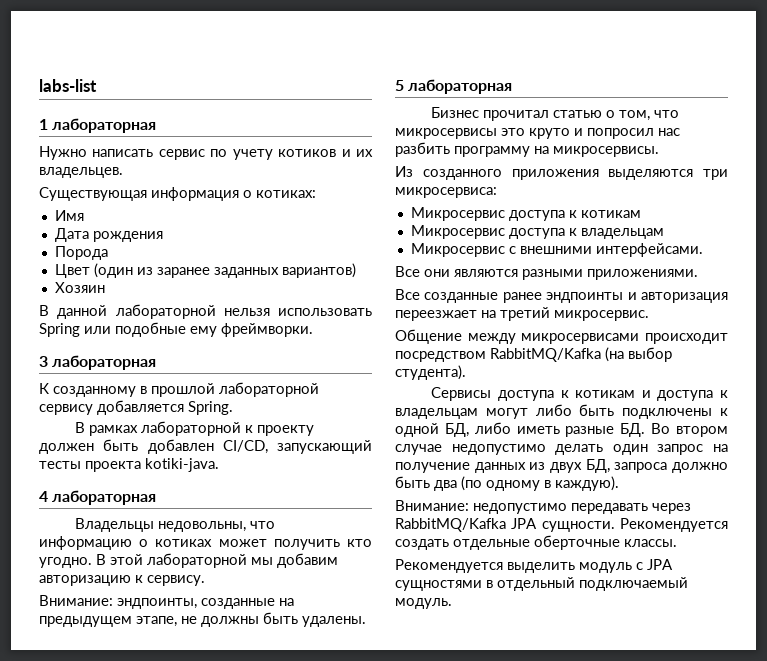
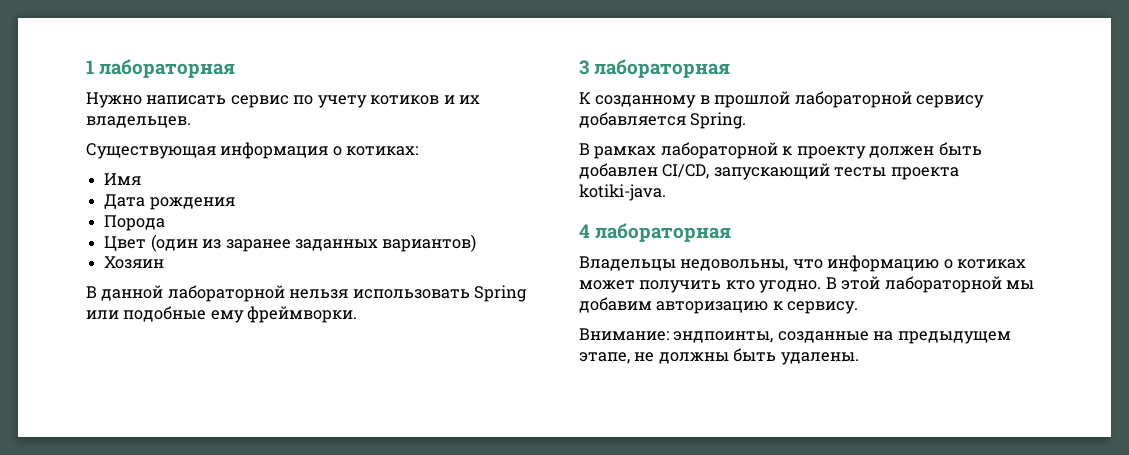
[39,79,97,92] labs-list // -> (86, 67) none
[395,79,513,94] [431,107,680,121] [395,128,680,139] [395,142,659,157] [395,166,728,180] [395,187,497,198] [410,207,641,221] [410,225,664,239] [410,243,703,257] [395,266,698,280] [395,289,728,303] [395,307,649,321] [395,329,728,344] [395,347,672,362] [395,365,466,380] [431,387,728,401] [395,404,728,419] [395,422,728,437] [395,444,728,455] [395,459,728,473] [395,476,619,491] [395,500,691,514] [395,518,728,532] [395,535,677,550] [395,559,673,573] [395,577,688,591] [395,598,452,609] // 5 лабораторная // Бизнес прочитал статью о том, что микросервисы это круто и попросил нас разбить программу на микросервисы. // Из созданного приложения выделяются три микросервиса: // Микросервис доступа к котикам // Микросервис доступа к владельцам // Микросервис с внешними интерфейсами. // Все они являются разными приложениями. // Все созданные ранее эндпоинты и авторизация переезжает на третий микросервис. // Общение между микросервисами происходит посредством RabbitMQ/Kafka (на выбор студента). // Сервисы доступа к котикам и доступа к владельцам могут либо быть подключены к одной БД, либо иметь разные БД. Во втором случае недопустимо делать один запрос на получение данных из двух БД, запроса должно быть два (по одному в каждую). // Внимание: недопустимо передавать через RabbitMQ/Kafka JPA сущности. Рекомендуется создать отдельные оберточные классы. // Рекомендуется выделить модуль с JPA сущностями в отдельный подключаемый модуль. -> (859, 358) none

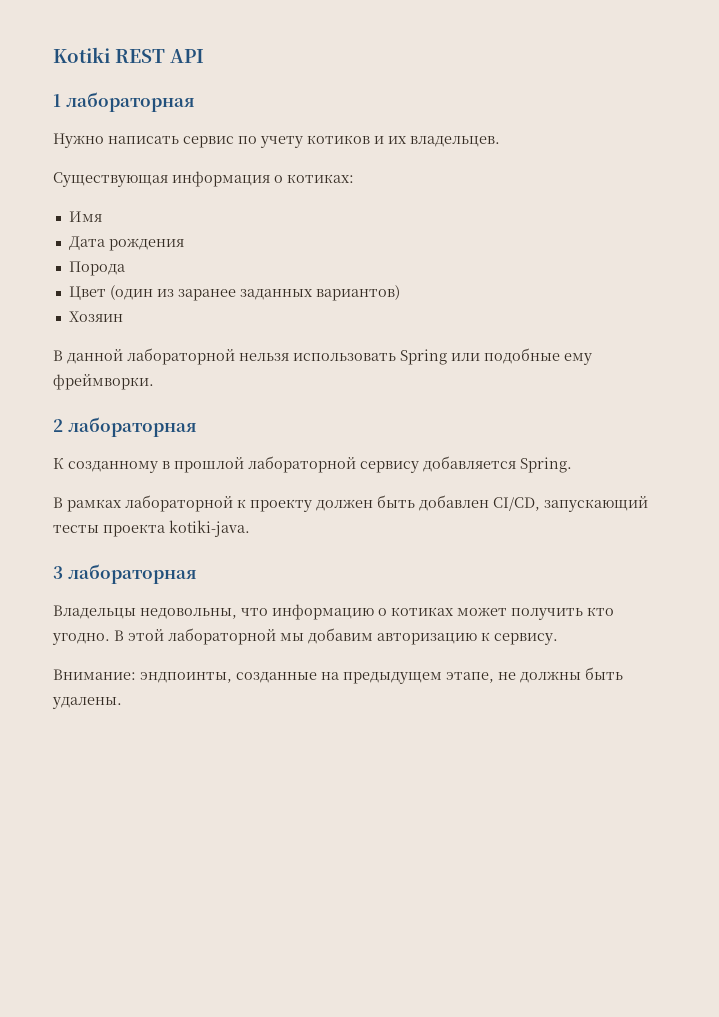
(86, 67) none -> [53,47,204,63] Kotiki REST API //
[579,60,589,75] 3 -> [53,419,63,432] 2
[579,224,590,238] 4 -> [53,566,63,579] 3

